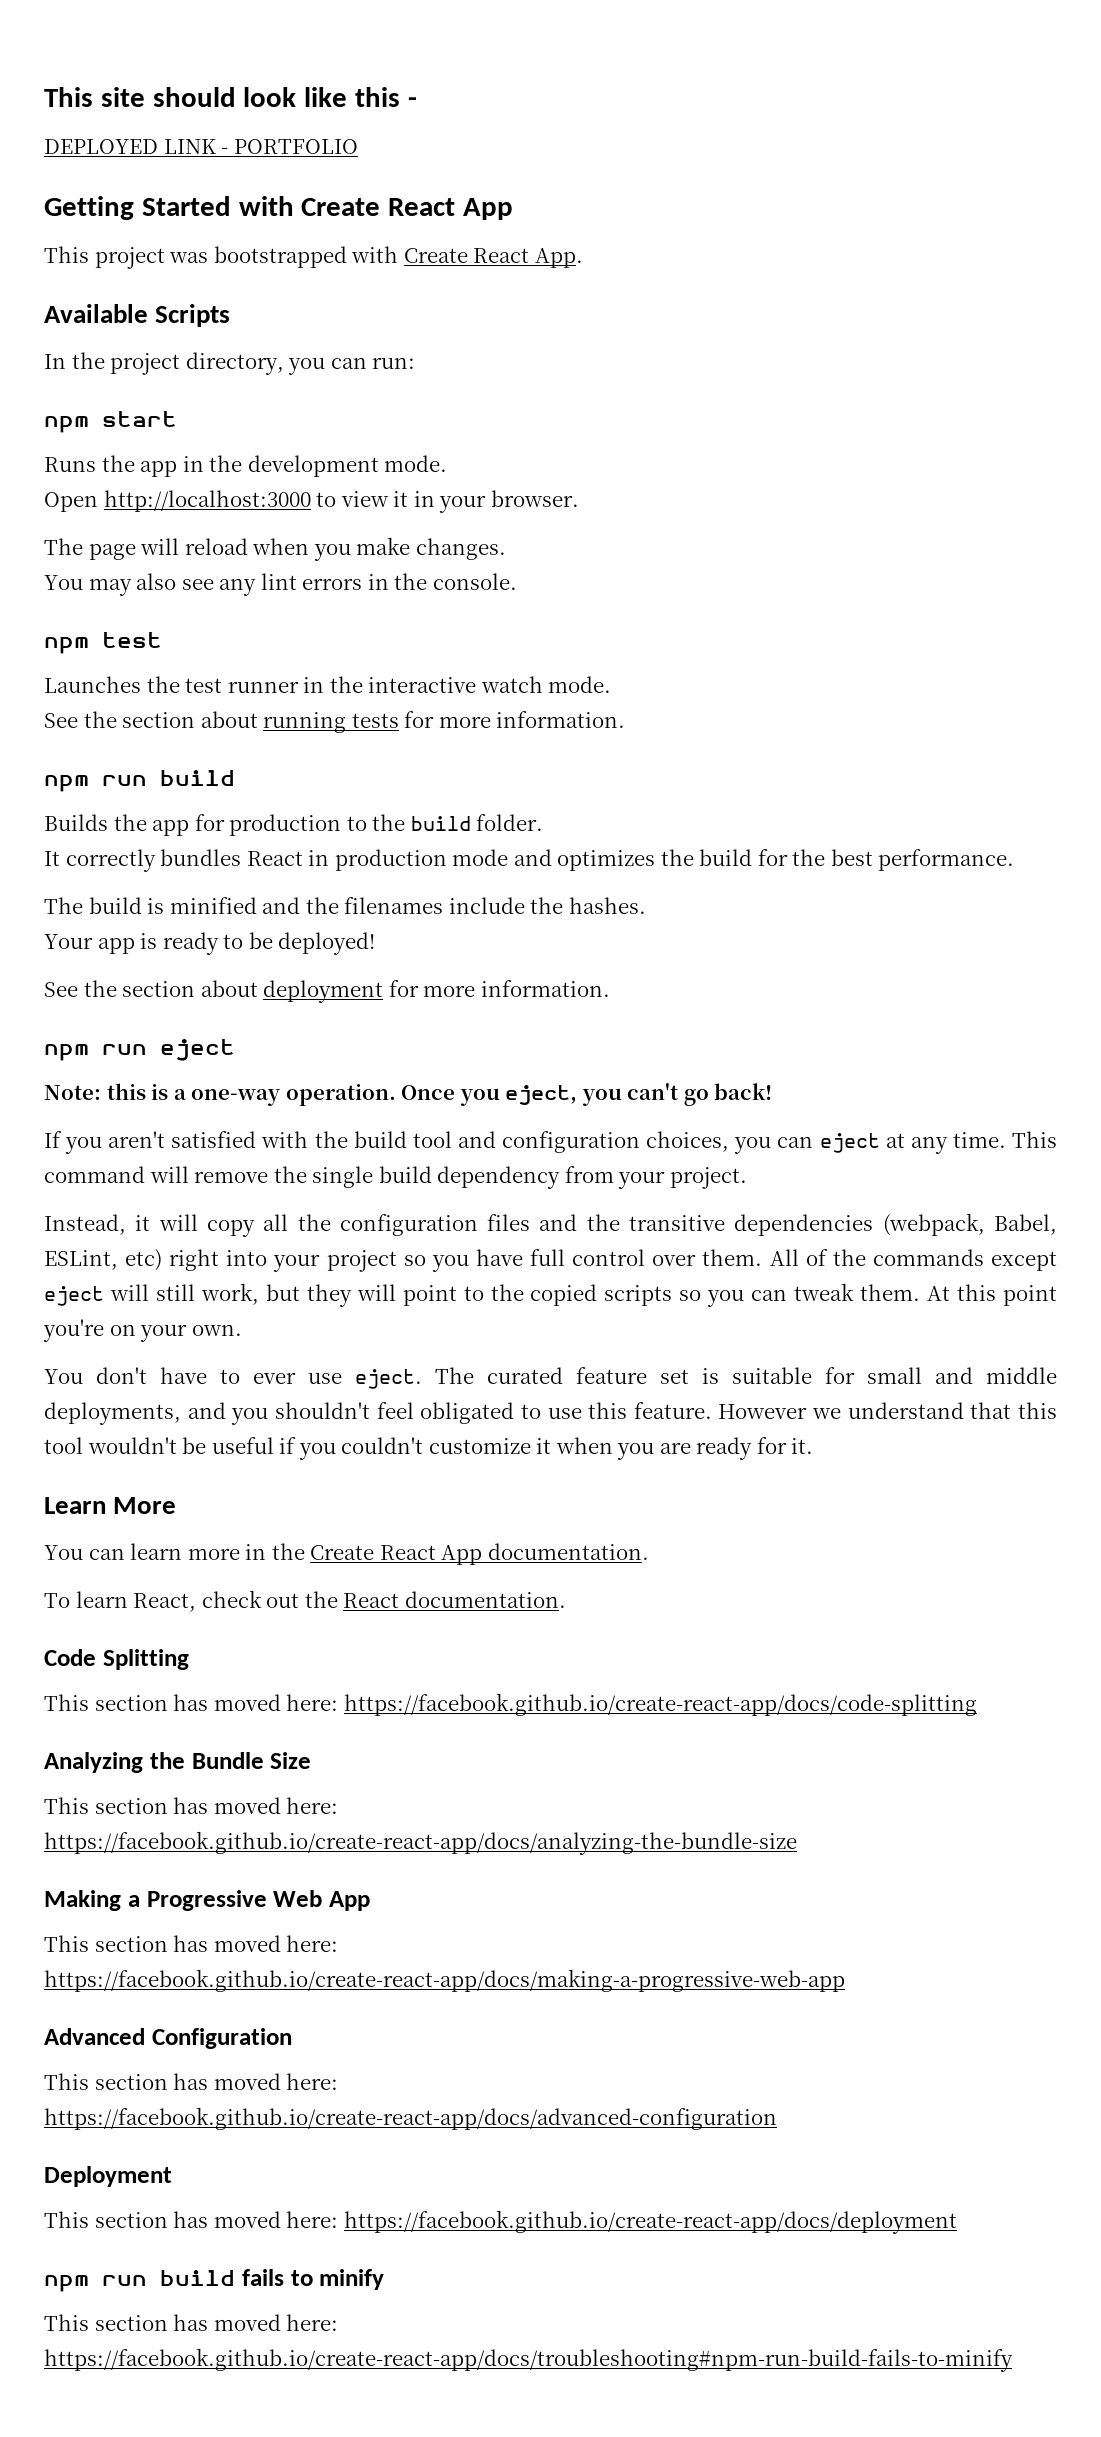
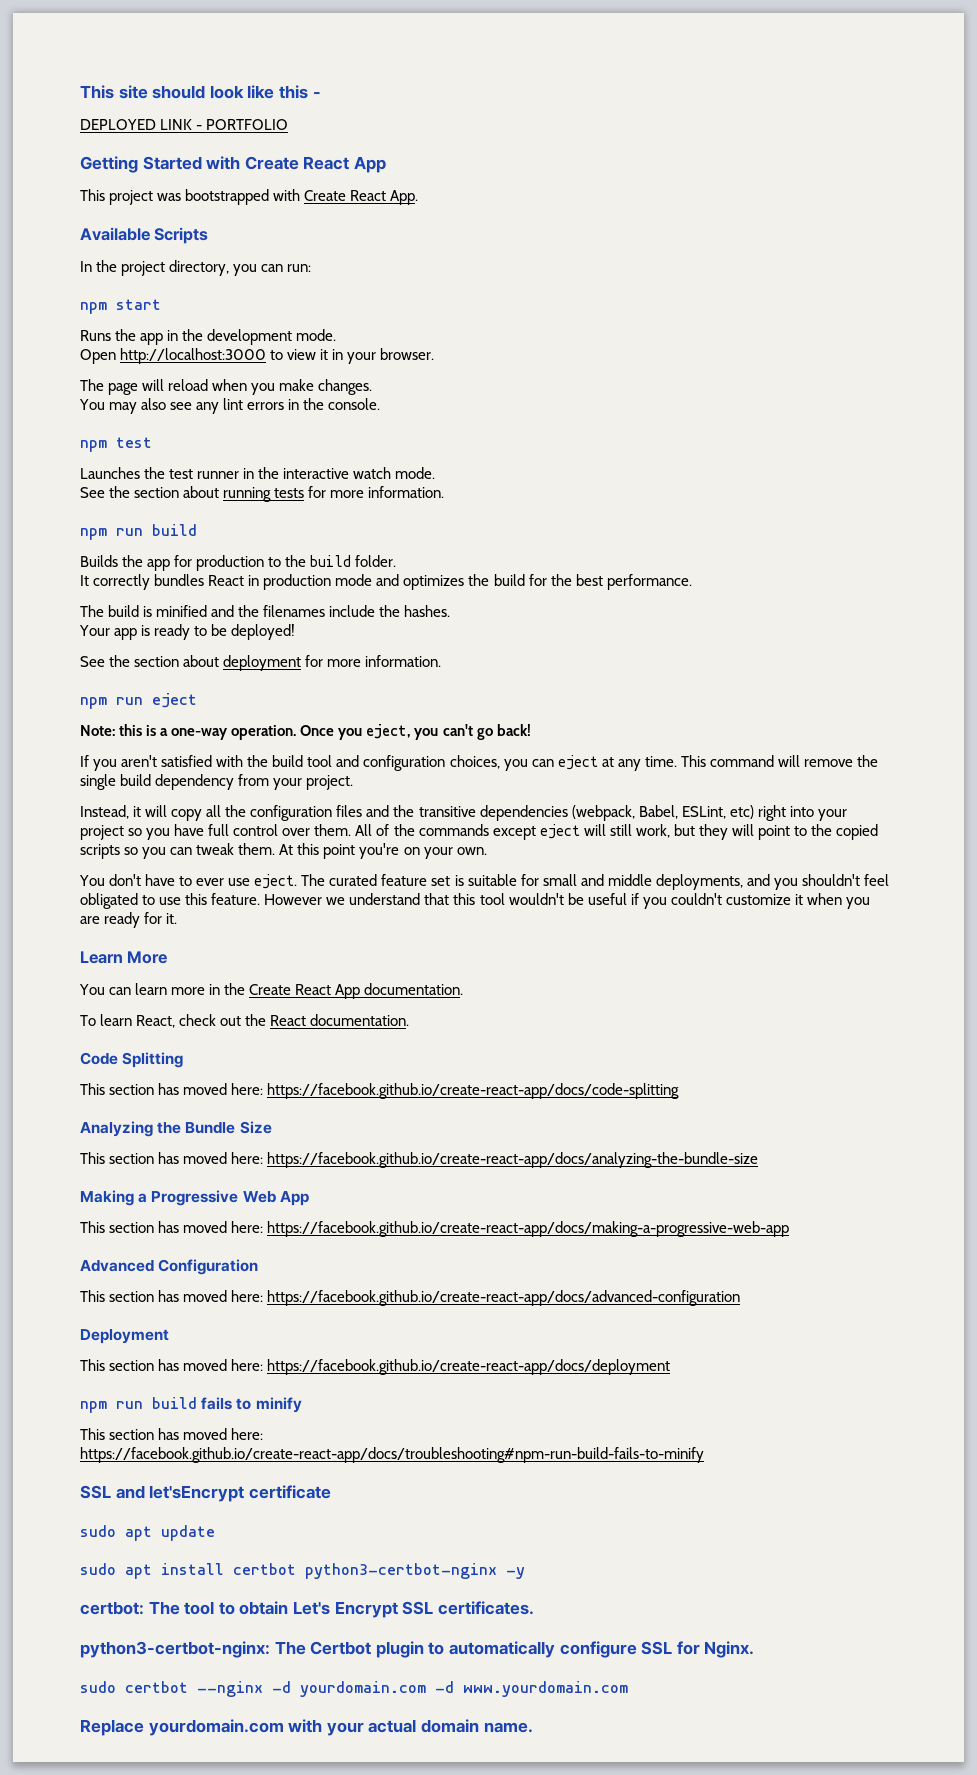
(1013, 2360) none -> [80,1485,331,1502] [80,1525,215,1541] [80,1563,525,1579] [80,1601,534,1618] [80,1641,755,1658] [80,1681,628,1697] [80,1719,533,1736] // SSL and let'sEncrypt certificate // sudo apt update // sudo apt install certbot python3-certbot-nginx -y // certbot: The tool to obtain Let's Encrypt SSL certificates. // python3-certbot-nginx: The Certbot plugin to automatically configure SSL for Nginx. // sudo certbot --nginx -d yourdomain.com -d www.yourdomain.com // Replace yourdomain.com with your actual domain name.

